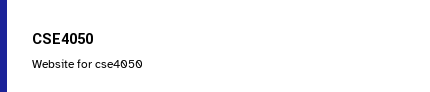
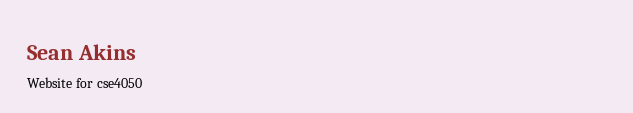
[32,33,93,44] CSE4050 -> [27,44,136,60] Sean Akins

